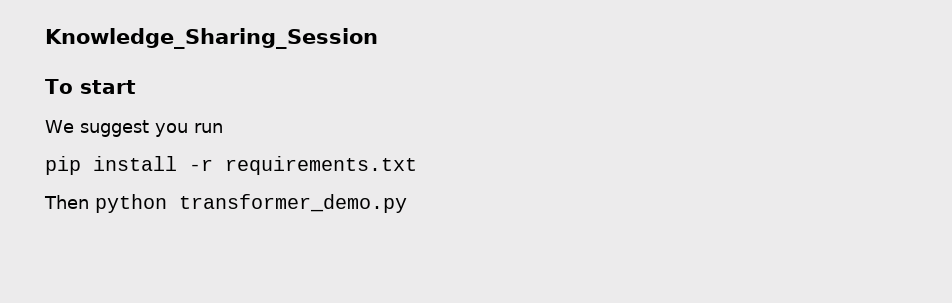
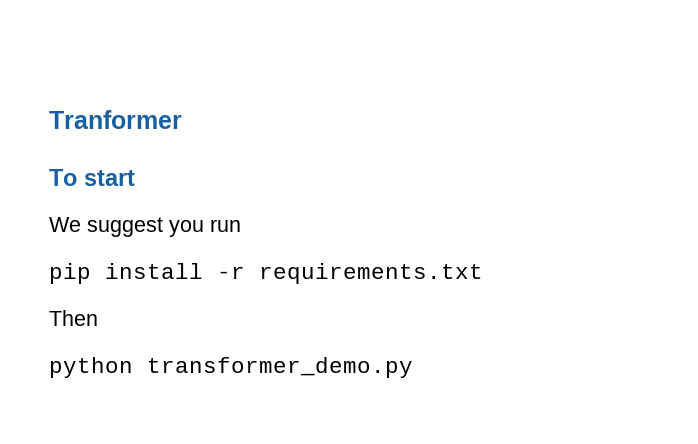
[45,28,378,49] Knowledge_Sharing_Session -> [49,110,182,129] Tranformer
(89, 202) none -> (98, 318) //

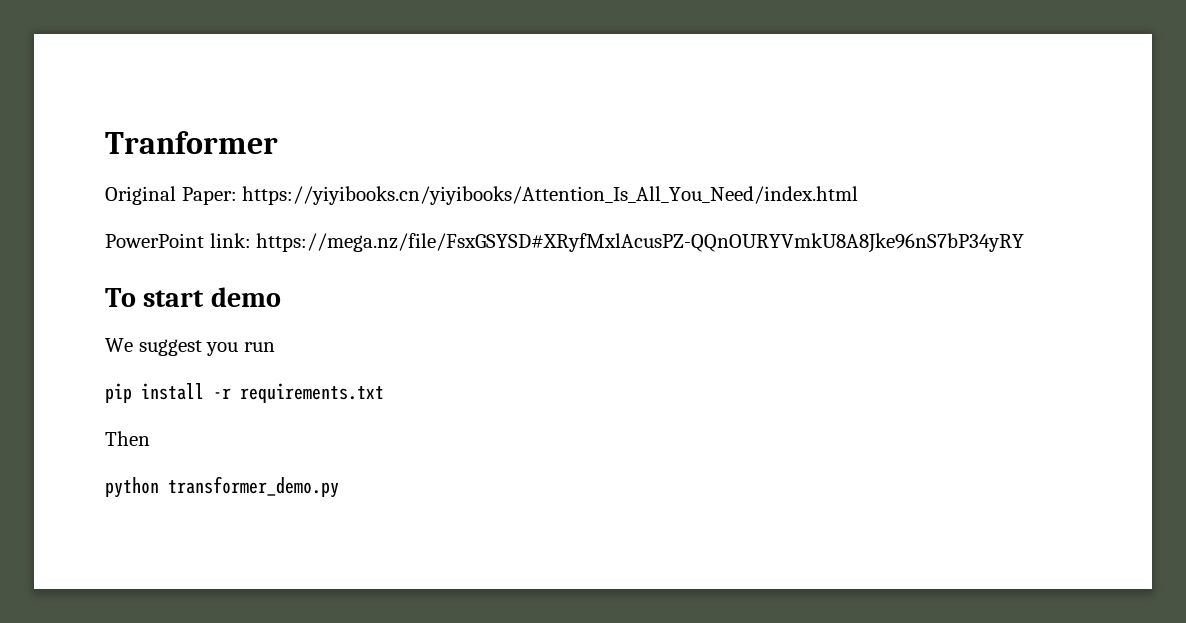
(182, 119) none -> [105,186,859,205] [105,233,1025,253] // Original Paper: https://yiyibooks.cn/yiyibooks/Attention_Is_All_You_Need/index.html // PowerPoint link: https://mega.nz/file/FsxGSYSD#XRyfMxlAcusPZ-QQnOURYVmkU8A8Jke96nS7bP34yRY
(135, 178) none -> [210,287,281,307] demo

